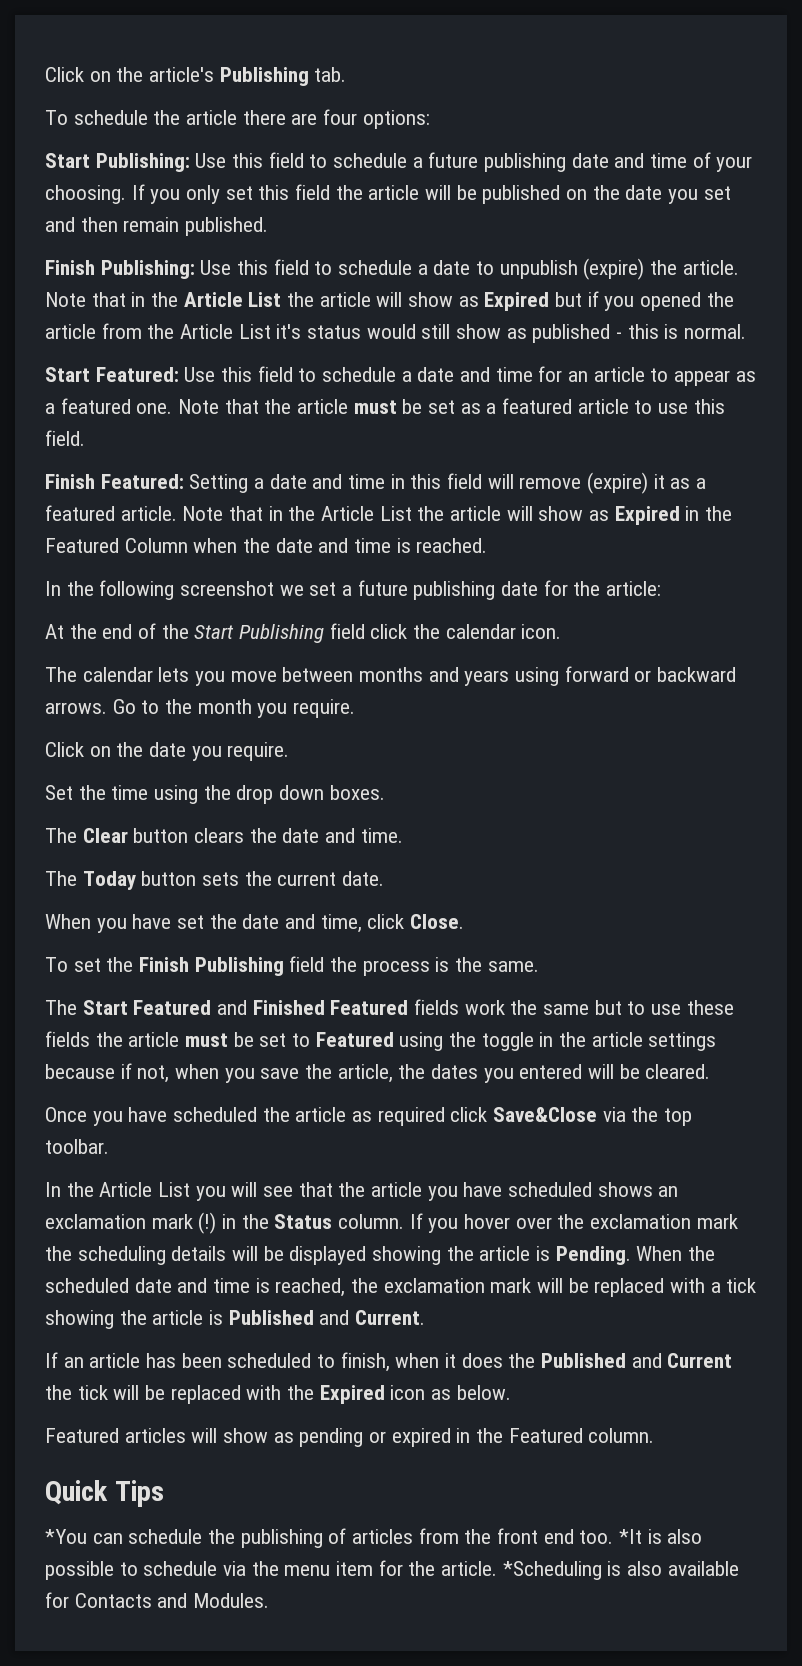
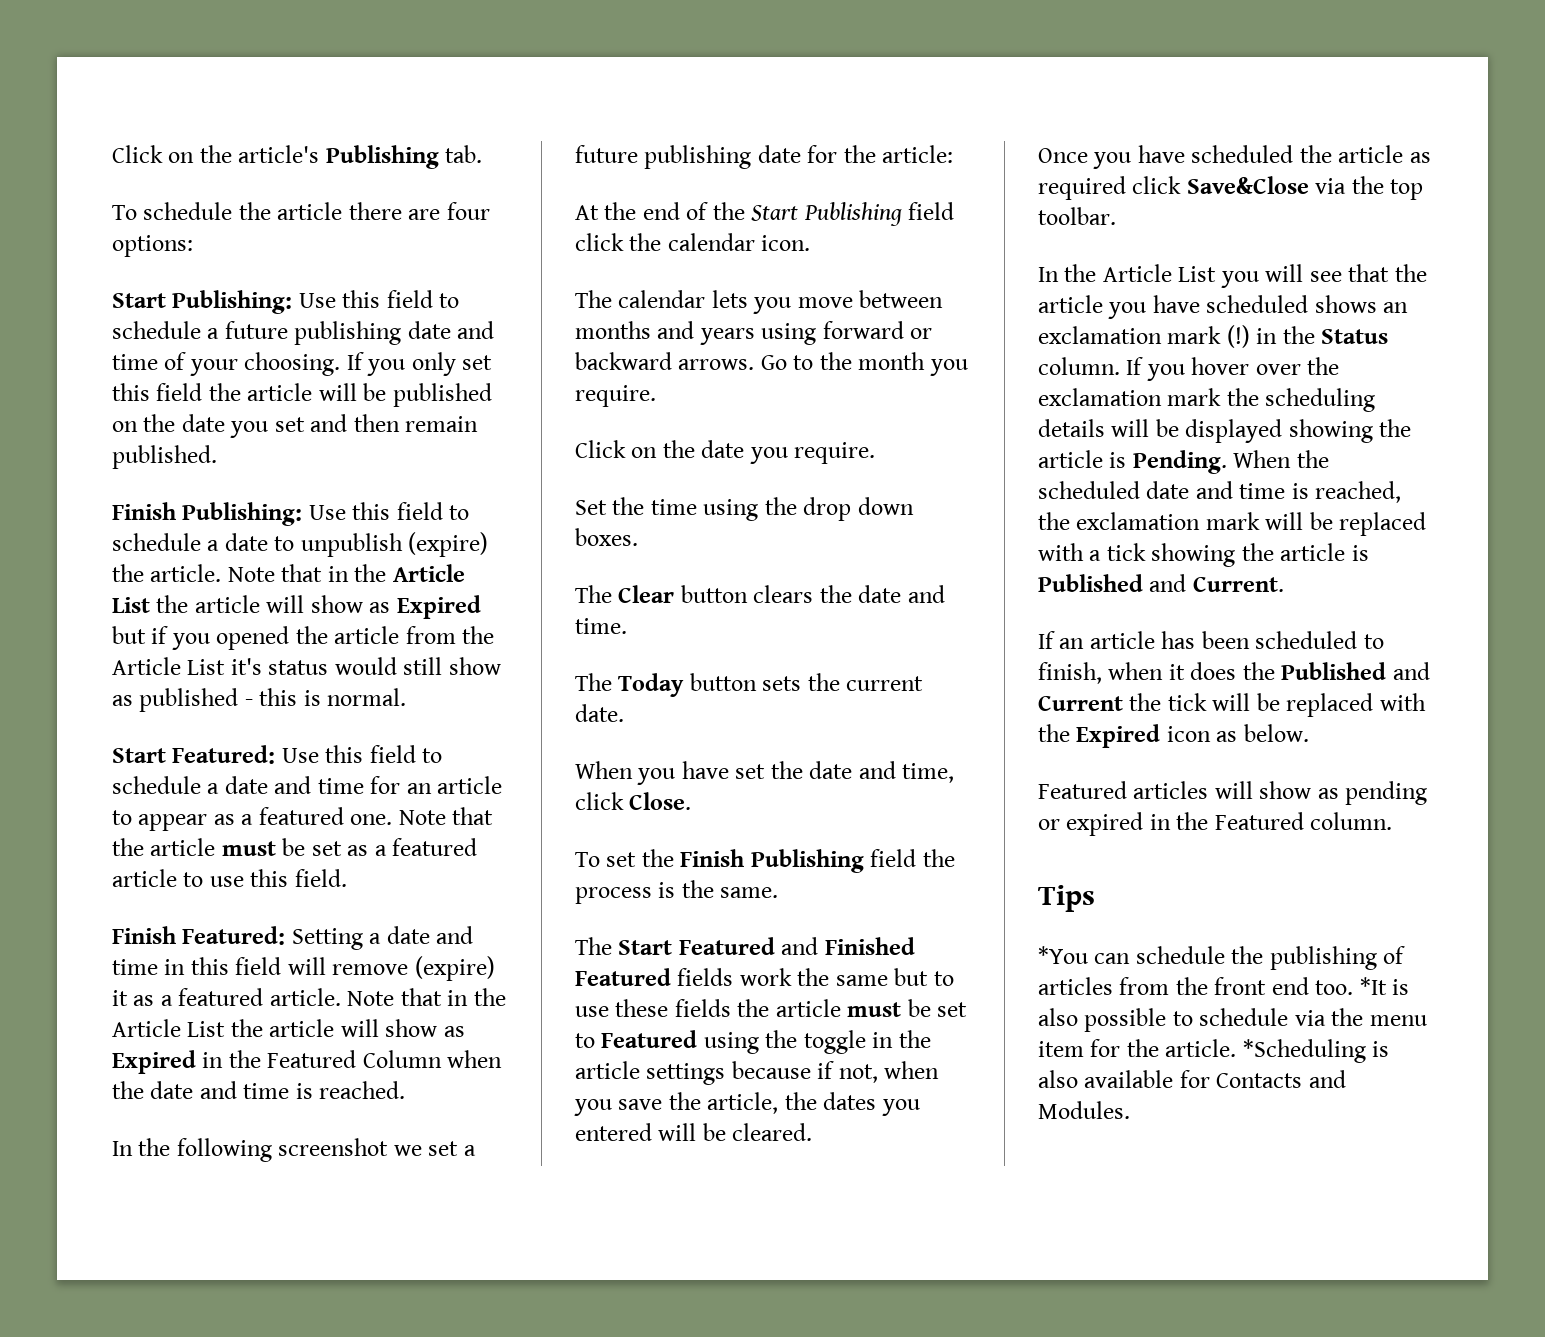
[45,1480,108,1505] Quick -> (1393, 821) none

